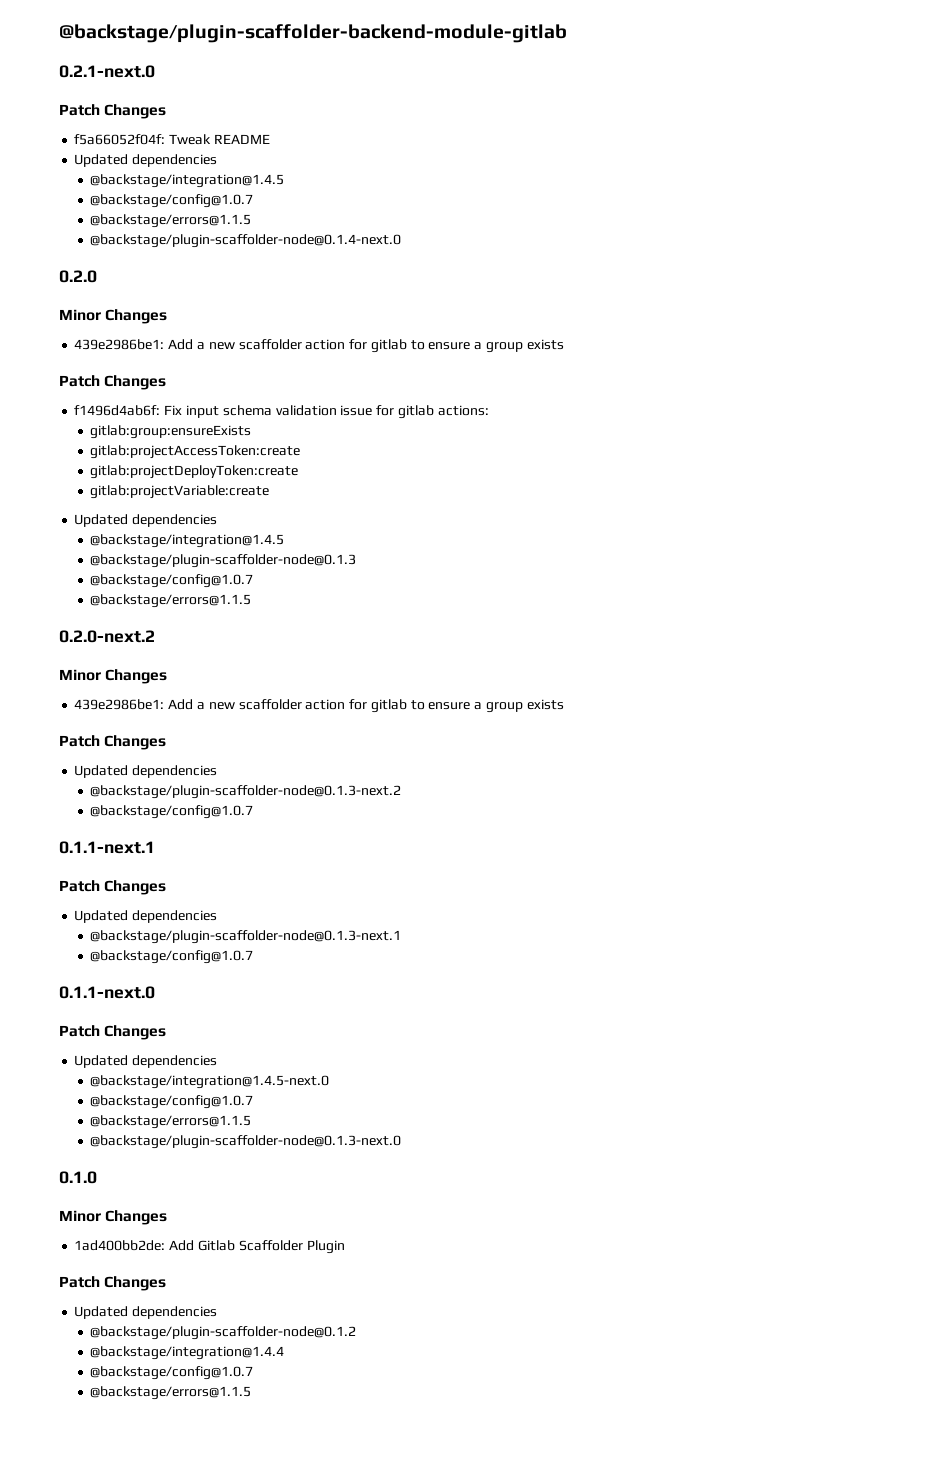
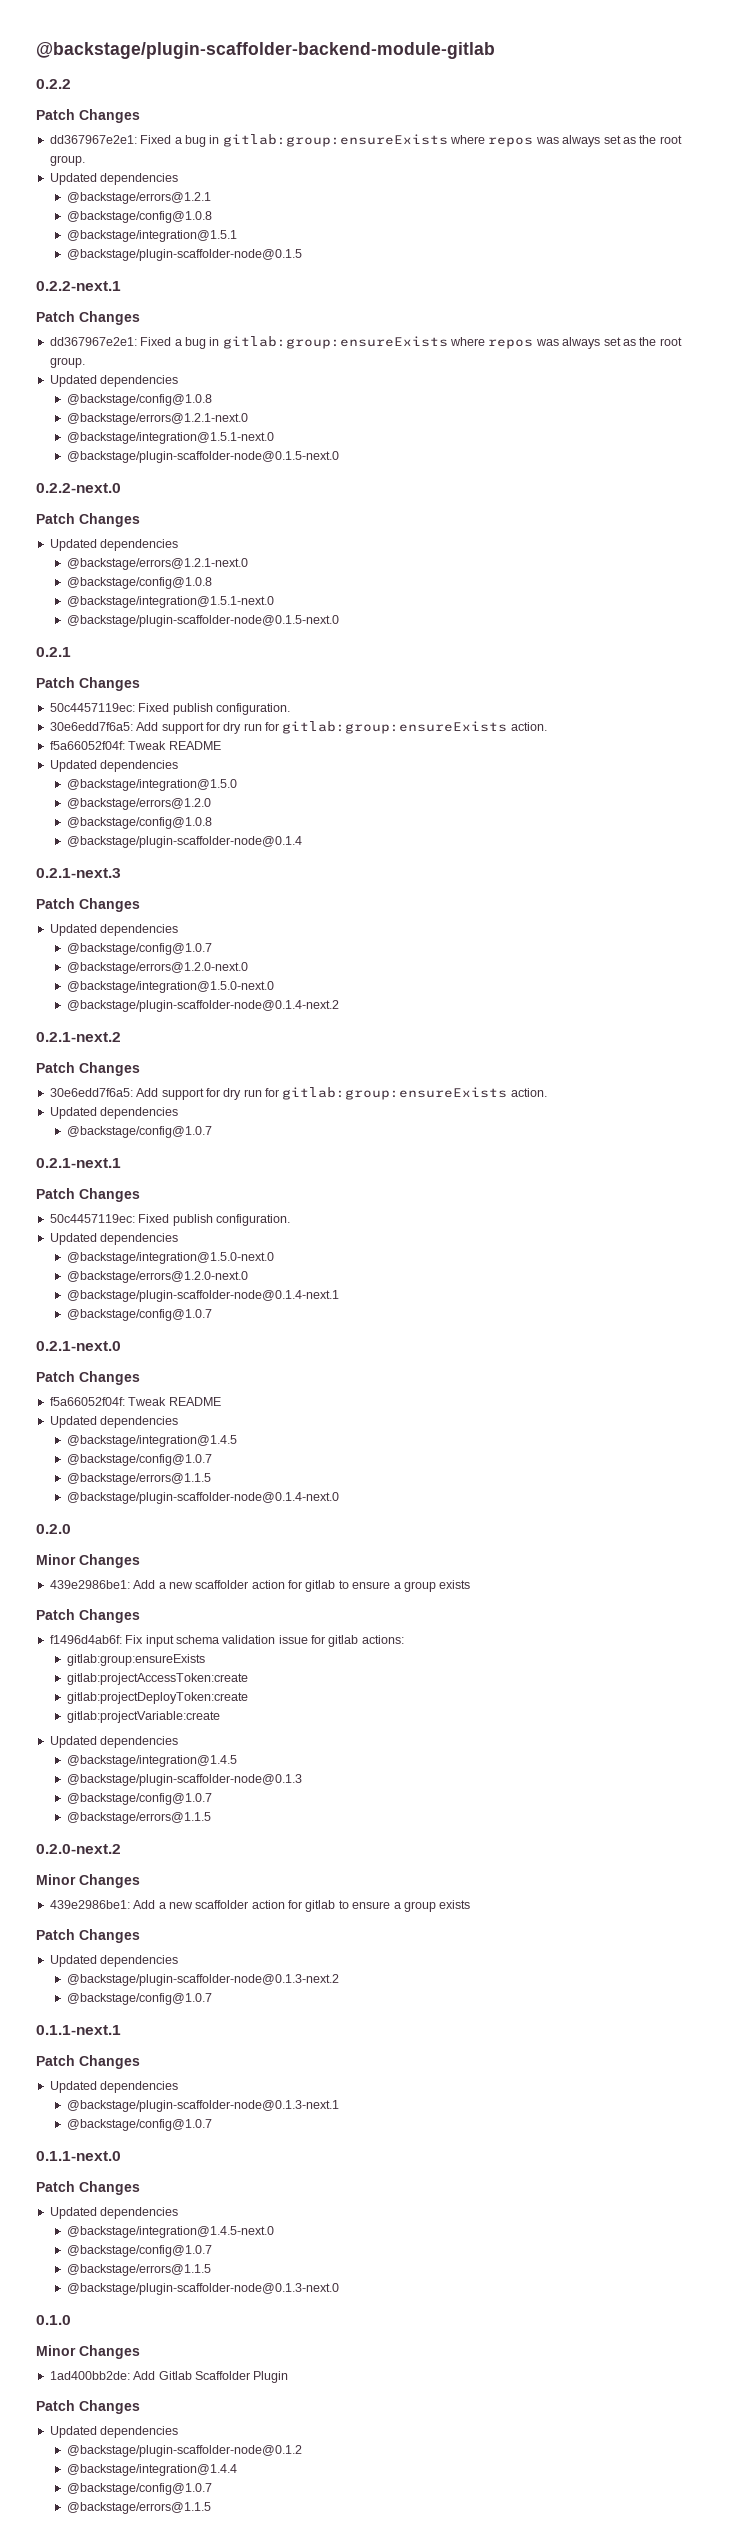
(567, 33) none -> [36,79,71,89] [36,109,140,123] [49,134,682,147] [49,155,85,166] [49,173,179,185] [66,192,211,204] [66,211,212,223] [66,230,237,242] [66,249,302,261] [36,281,121,291] [36,311,140,325] [49,336,682,349] [49,357,85,368] [49,375,179,387] [66,394,212,406] [66,413,248,425] [66,432,274,444] [66,451,339,463] [36,483,121,493] [36,513,140,527] [49,539,179,551] [66,558,248,570] [66,577,212,589] [66,596,274,608] [66,615,339,627] [36,647,71,657] [36,677,140,691] [49,703,290,715] [49,721,547,734] [49,741,221,750] [49,760,179,772] [66,779,237,791] [66,798,211,810] [66,817,212,829] [66,836,302,848] [36,868,121,878] [36,898,140,912] [49,924,179,936] [66,943,212,955] [66,962,248,974] [66,981,274,993] [66,1000,339,1012] [36,1032,121,1042] [36,1062,140,1076] [49,1087,547,1100] [49,1107,179,1119] [66,1126,212,1138] [36,1158,121,1168] [36,1188,140,1202] [49,1214,290,1226] [49,1233,179,1245] [66,1252,274,1264] [66,1271,248,1283] [66,1290,339,1302] [66,1309,212,1321] // 0.2.2 // Patch Changes // dd367967e2e1: Fixed a bug in gitlab:group:ensureExists where repos was always set as the root group. // Updated dependencies // @backstage/errors@1.2.1 // @backstage/config@1.0.8 // @backstage/integration@1.5.1 // @backstage/plugin-scaffolder-node@0.1.5 // 0.2.2-next.1 // Patch Changes // dd367967e2e1: Fixed a bug in gitlab:group:ensureExists where repos was always set as the root group. // Updated dependencies // @backstage/config@1.0.8 // @backstage/errors@1.2.1-next.0 // @backstage/integration@1.5.1-next.0 // @backstage/plugin-scaffolder-node@0.1.5-next.0 // 0.2.2-next.0 // Patch Changes // Updated dependencies // @backstage/errors@1.2.1-next.0 // @backstage/config@1.0.8 // @backstage/integration@1.5.1-next.0 // @backstage/plugin-scaffolder-node@0.1.5-next.0 // 0.2.1 // Patch Changes // 50c4457119ec: Fixed publish configuration. // 30e6edd7f6a5: Add support for dry run for gitlab:group:ensureExists action. // f5a66052f04f: Tweak README // Updated dependencies // @backstage/integration@1.5.0 // @backstage/errors@1.2.0 // @backstage/config@1.0.8 // @backstage/plugin-scaffolder-node@0.1.4 // 0.2.1-next.3 // Patch Changes // Updated dependencies // @backstage/config@1.0.7 // @backstage/errors@1.2.0-next.0 // @backstage/integration@1.5.0-next.0 // @backstage/plugin-scaffolder-node@0.1.4-next.2 // 0.2.1-next.2 // Patch Changes // 30e6edd7f6a5: Add support for dry run for gitlab:group:ensureExists action. // Updated dependencies // @backstage/config@1.0.7 // 0.2.1-next.1 // Patch Changes // 50c4457119ec: Fixed publish configuration. // Updated dependencies // @backstage/integration@1.5.0-next.0 // @backstage/errors@1.2.0-next.0 // @backstage/plugin-scaffolder-node@0.1.4-next.1 // @backstage/config@1.0.7

